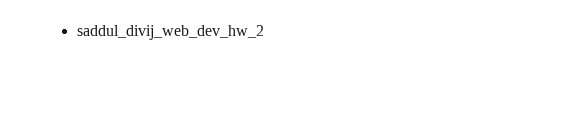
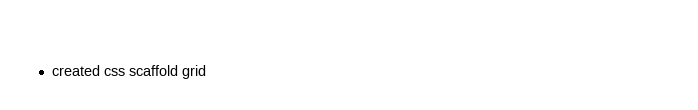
[76,25,264,40] saddul_divij_web_dev_hw_2 -> [51,65,206,79] created css scaffold grid

